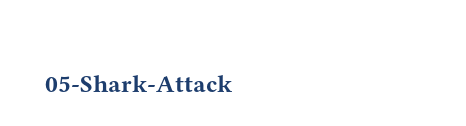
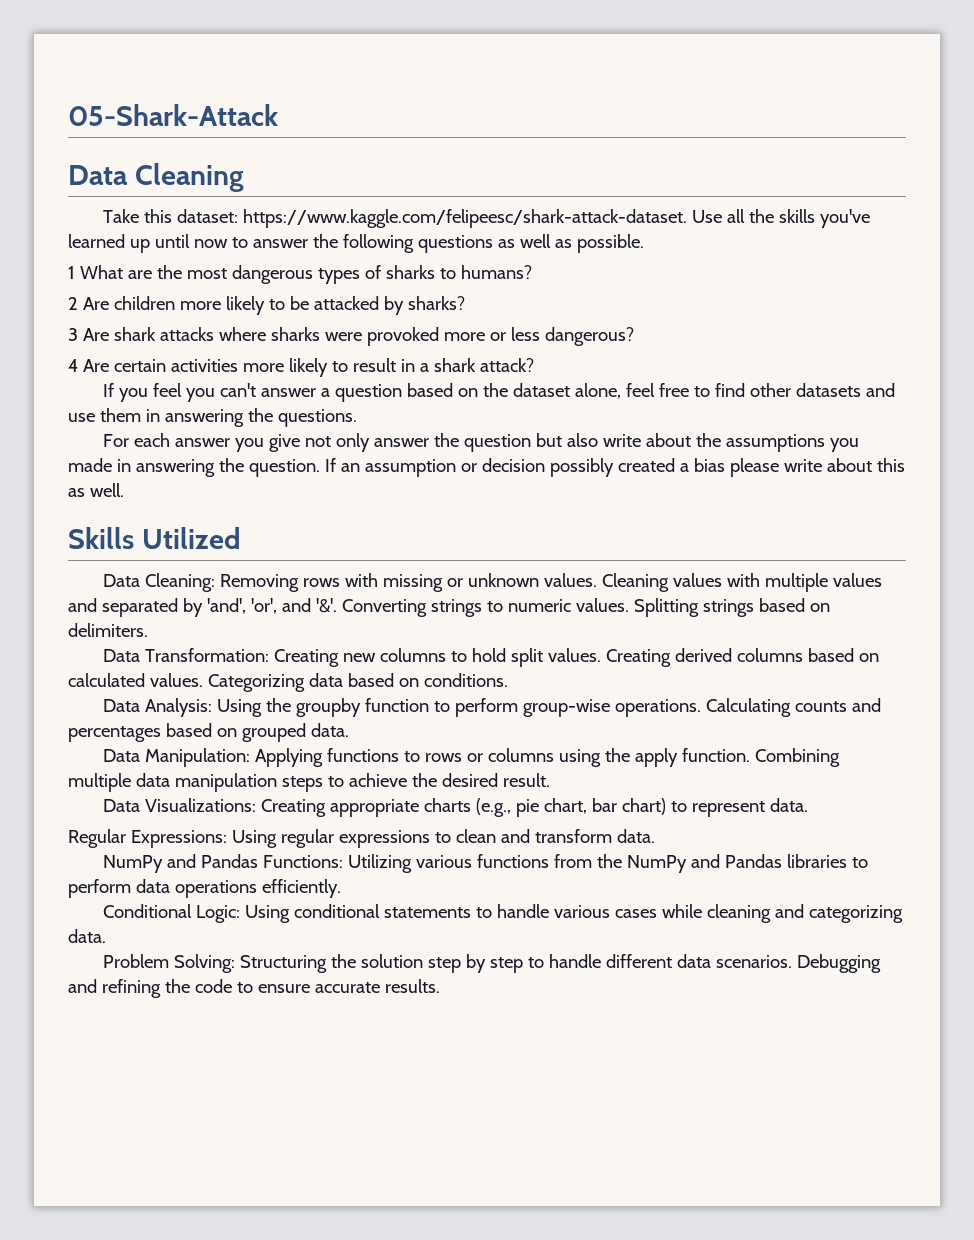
(233, 83) none -> [68,163,244,192] [102,209,870,228] [68,234,644,253] [68,265,532,284] [68,296,465,315] [68,327,634,346] [68,358,534,377] [102,383,895,402] [68,408,357,427] [102,433,859,452] [68,458,905,477] [68,483,124,497] [68,527,241,549] [102,573,882,592] [68,598,830,617] [68,623,148,637] [102,648,879,667] [68,673,508,692] [102,698,881,717] [68,723,349,742] [102,748,840,767] [68,773,550,792] [102,798,808,817] [68,829,655,848] [102,854,868,873] [68,879,341,898] [102,904,903,923] [68,929,106,943] [102,954,881,973] [68,979,440,998] // Data Cleaning // Take this dataset: https://www.kaggle.com/felipeesc/shark-attack-dataset. Use all the skills you've learned up until now to answer the following questions as well as possible. // 1 What are the most dangerous types of sharks to humans? // 2 Are children more likely to be attacked by sharks? // 3 Are shark attacks where sharks were provoked more or less dangerous? // 4 Are certain activities more likely to result in a shark attack? // If you feel you can't answer a question based on the dataset alone, feel free to find other datasets and use them in answering the questions. // For each answer you give not only answer the question but also write about the assumptions you made in answering the question. If an assumption or decision possibly created a bias please write about this as well. // Skills Utilized // Data Cleaning: Removing rows with missing or unknown values. Cleaning values with multiple values and separated by 'and', 'or', and '&'. Converting strings to numeric values. Splitting strings based on delimiters. // Data Transformation: Creating new columns to hold split values. Creating derived columns based on calculated values. Categorizing data based on conditions. // Data Analysis: Using the groupby function to perform group-wise operations. Calculating counts and percentages based on grouped data. // Data Manipulation: Applying functions to rows or columns using the apply function. Combining multiple data manipulation steps to achieve the desired result. // Data Visualizations: Creating appropriate charts (e.g., pie chart, bar chart) to represent data. // Regular Expressions: Using regular expressions to clean and transform data. // NumPy and Pandas Functions: Utilizing various functions from the NumPy and Pandas libraries to perform data operations efficiently. // Conditional Logic: Using conditional statements to handle various cases while cleaning and categorizing data. // Problem Solving: Structuring the solution step by step to handle different data scenarios. Debugging and refining the code to ensure accurate results.

